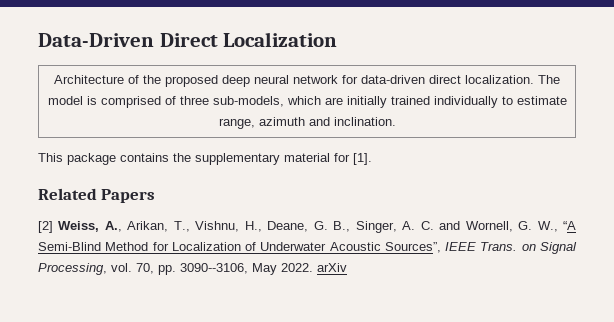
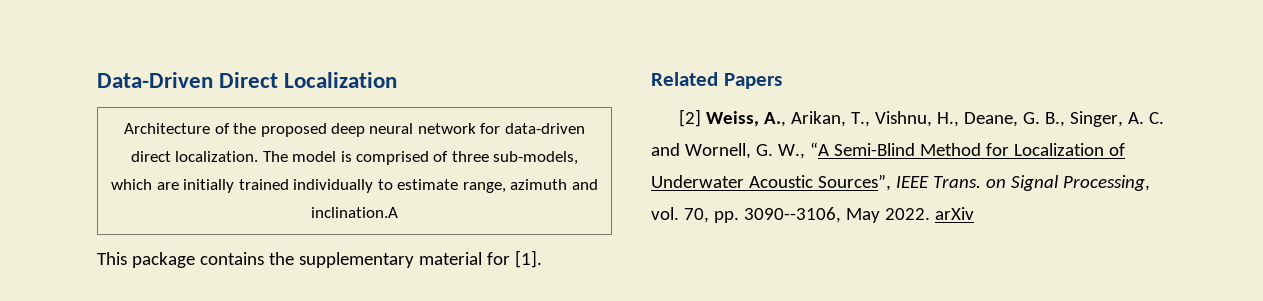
[333,117,396,126] inclination. -> [311,207,398,218] inclination.A

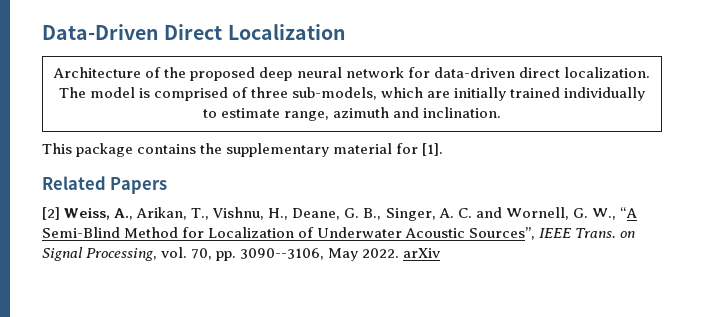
[311,207,398,218] inclination.A -> [423,107,502,118] inclination.

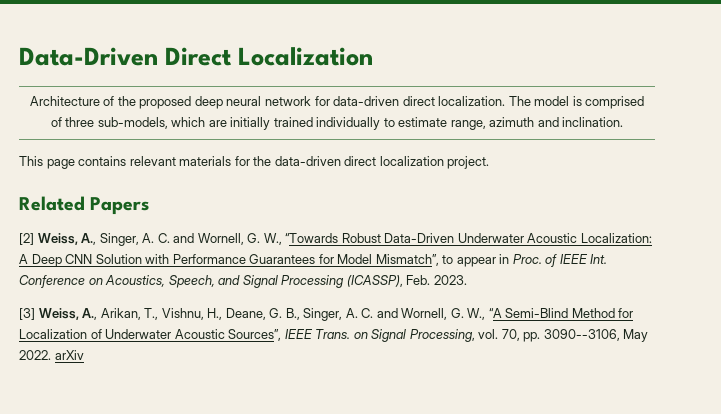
[76,143,444,157] package contains the supplementary material for [1]. -> [46,156,490,169] page contains relevant materials for the data-driven direct localization project.
(134, 214) none -> [99,233,652,246] [19,254,608,267] [19,275,467,288] [19,308,98,320] Singer, A. C. and Wornell, G. W., “Towards Robust Data-Driven Underwater Acoustic Localization: A Deep CNN Solution with Performance Guarantees for Model Mismatch”, to appear in Proc. of IEEE Int. Conference on Acoustics, Speech, and Signal Processing (ICASSP), Feb. 2023. // [3] Weiss, A.,

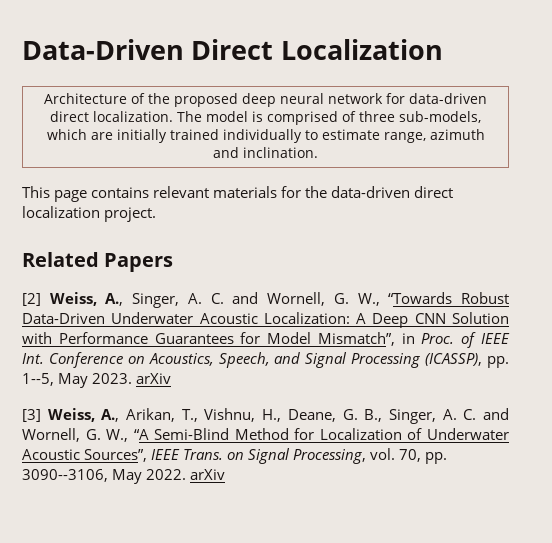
[442,255,496,267] to appear -> (395, 339) none
[406,275,431,285] Feb. -> [487,356,510,368] [22,373,89,388] pp. 1--5, May
(467, 280) none -> [136,373,172,384] arXiv

